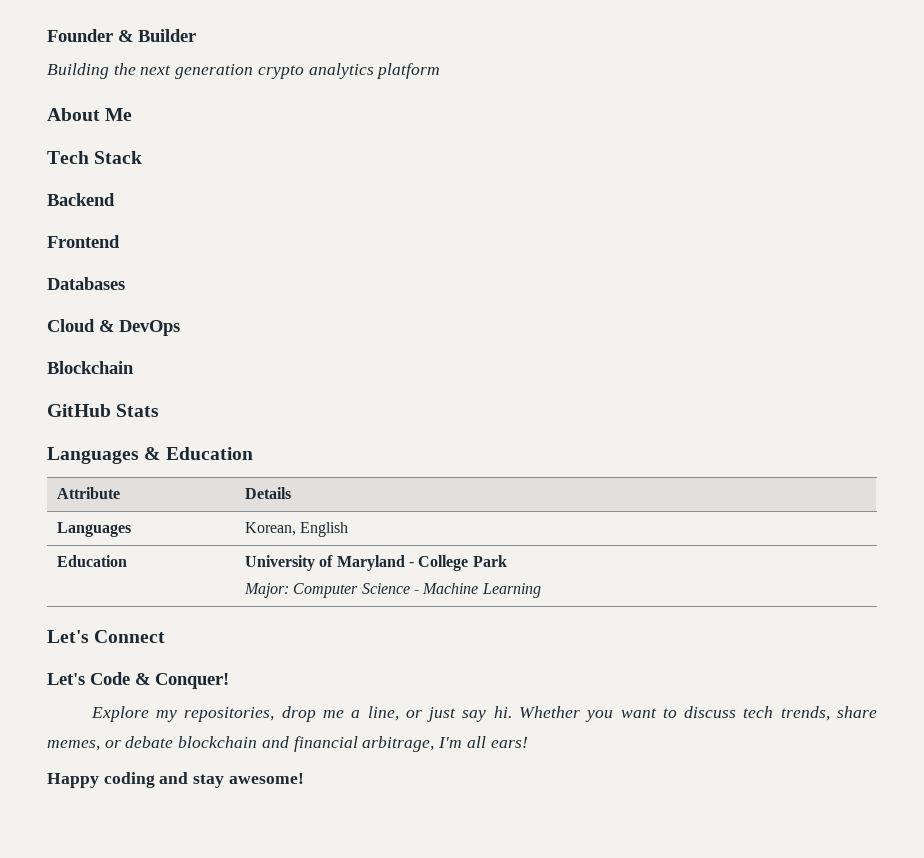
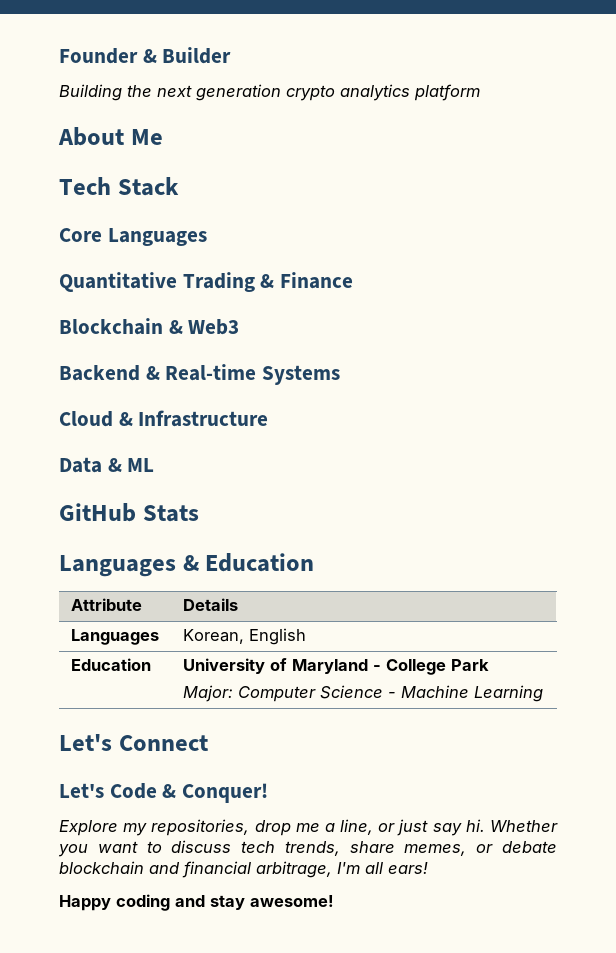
[47,193,115,206] [47,235,120,248] [47,277,125,290] [47,319,180,336] [47,361,134,374] Backend // Frontend // Databases // Cloud & DevOps // Blockchain -> [59,228,207,246] [59,272,354,292] [59,318,240,335] [59,364,341,385] [59,410,269,427] [59,457,155,473] Core Languages // Quantitative Trading & Finance // Blockchain & Web3 // Backend & Real-time Systems // Cloud & Infrastructure // Data & ML

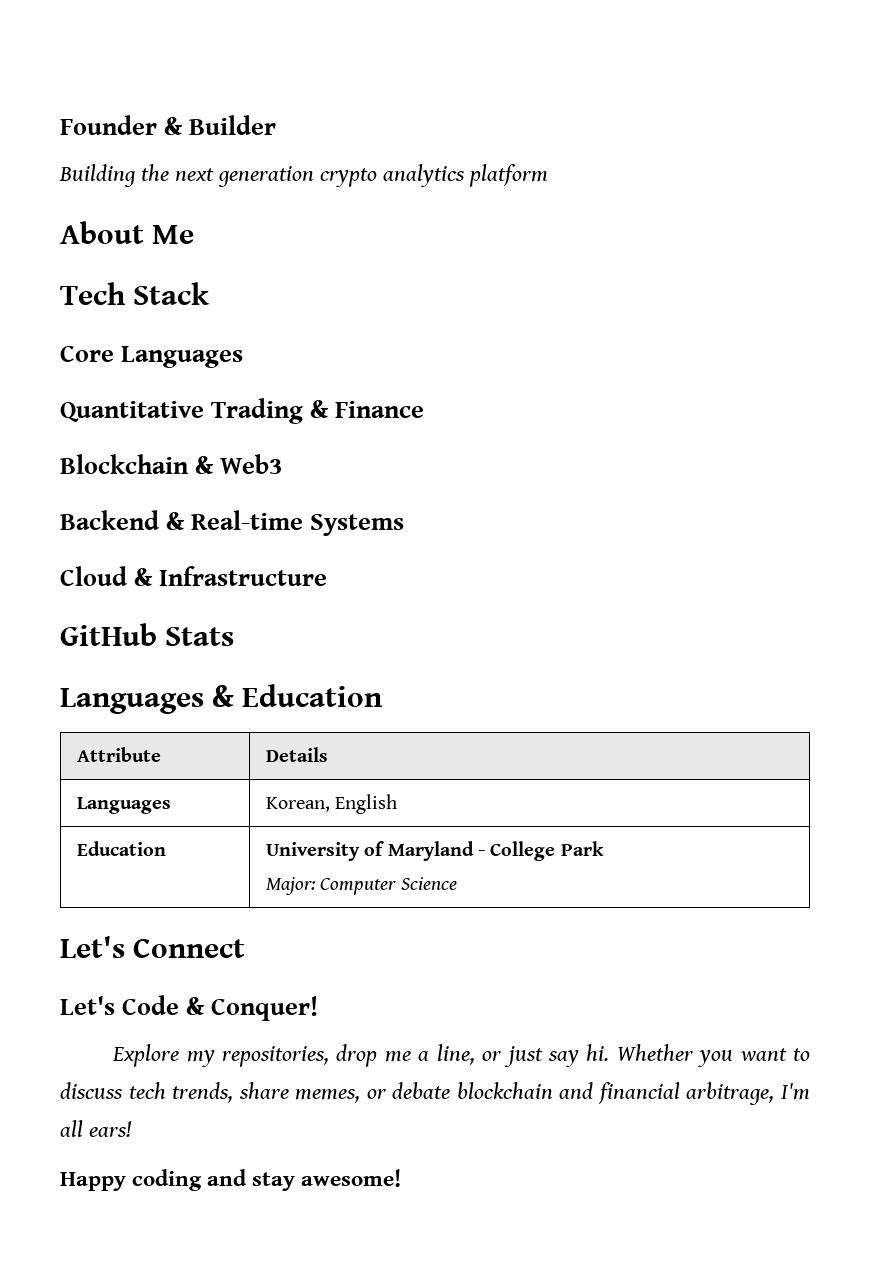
[59,457,155,473] // Data & ML -> (328, 576) none
[387,685,543,702] - Machine Learning -> (457, 883) none

